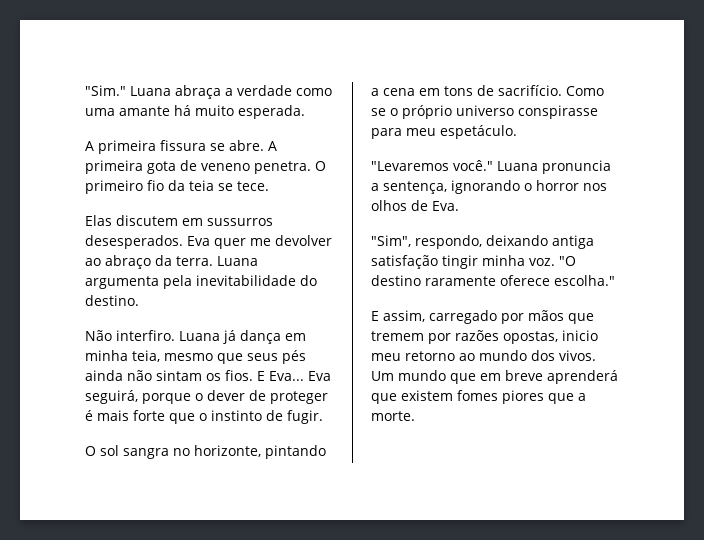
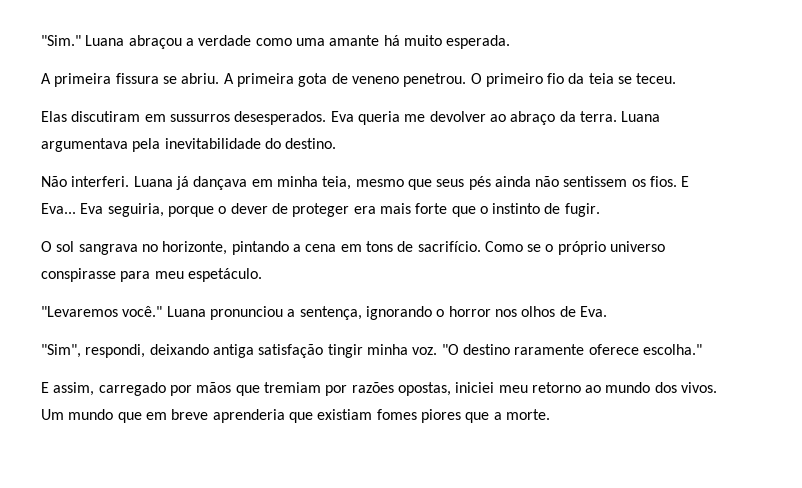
[175,85,221,99] abraça -> [128,35,182,49] abraçou
[229,140,264,151] abre. -> [181,73,220,84] abriu.
[254,161,311,174] penetra. -> [403,73,467,87] penetrou.
[237,181,269,191] tece. -> [636,73,677,84] teceu.
[116,215,178,226] discutem -> [71,111,141,122] discutiram
[214,238,246,249] quer -> [357,111,400,125] queria
[85,276,159,289] argumenta -> [41,138,128,152] argumentava
[116,330,175,341] interfiro. -> [71,176,130,187] interferi.
[240,330,281,344] dança -> [193,176,248,190] dançava
[156,370,202,381] sintam -> [563,176,628,187] sentissem
[85,390,138,404] seguirá, -> [107,203,164,217] seguiria,
[85,410,93,421] é -> [353,206,376,214] era
[123,448,169,459] sangra -> [78,244,138,255] sangrava
[542,160,611,174] pronuncia -> [209,306,283,320] pronunciou
[415,235,482,249] respondo, -> [85,344,146,358] respondi,
[371,331,424,341] tremem -> [263,382,321,393] tremiam
[562,330,598,341] inicio -> [455,382,495,393] iniciei
[547,370,618,384] [371,390,453,404] aprenderá que existem -> [212,409,373,423] aprenderia que existiam

